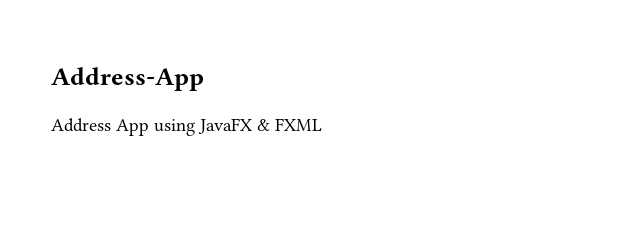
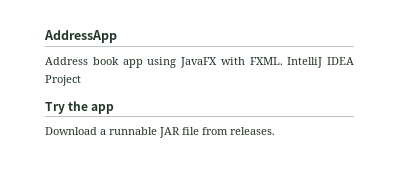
[51,67,204,91] Address-App -> [44,30,117,43] AddressApp
[116,118,322,136] App using JavaFX & FXML -> [92,57,354,68] [45,75,81,86] [45,101,115,114] [45,127,275,138] book app using JavaFX with FXML. IntelliJ IDEA Project // Try the app // Download a runnable JAR file from releases.

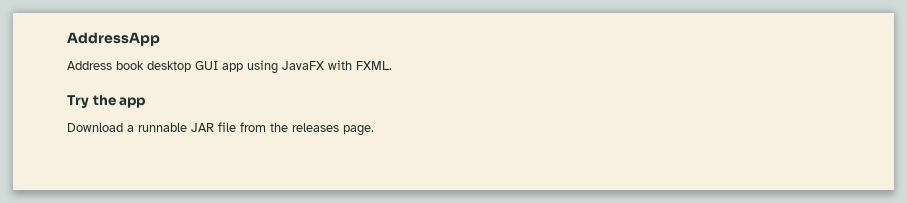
(119, 61) none -> [147,61,218,72] desktop GUI
[287,57,354,68] [45,75,81,86] IntelliJ IDEA Project -> (392, 65) none
[230,127,275,135] releases. -> [270,123,374,136] the releases page.

